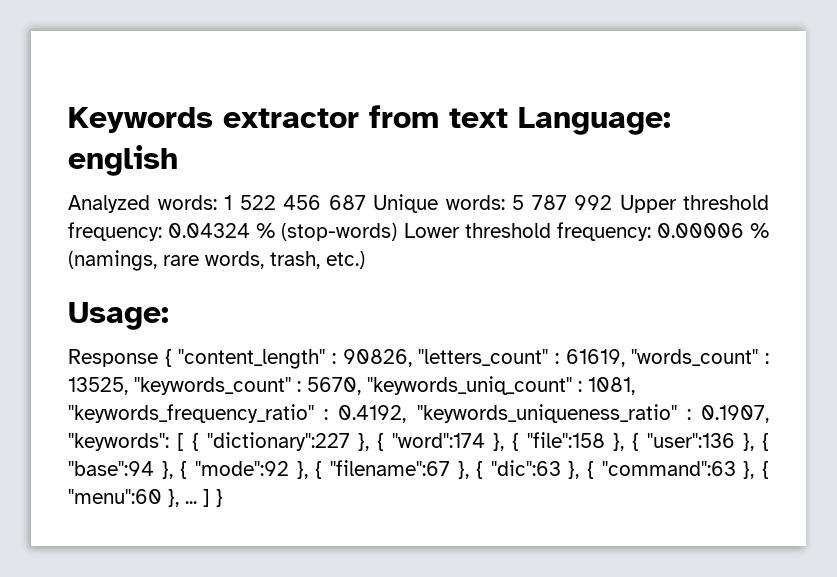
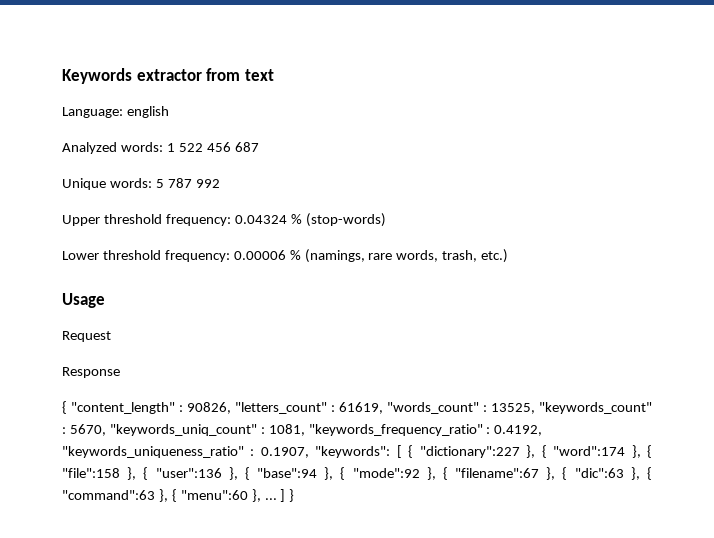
(508, 118) none -> (274, 75) //
(366, 202) none -> (259, 147) //
(612, 202) none -> (220, 183) //
(398, 232) none -> (386, 220) //
[68,302,169,330] Usage: -> [62,293,105,308] [62,331,111,342] Usage // Request
(158, 358) none -> (120, 372) //

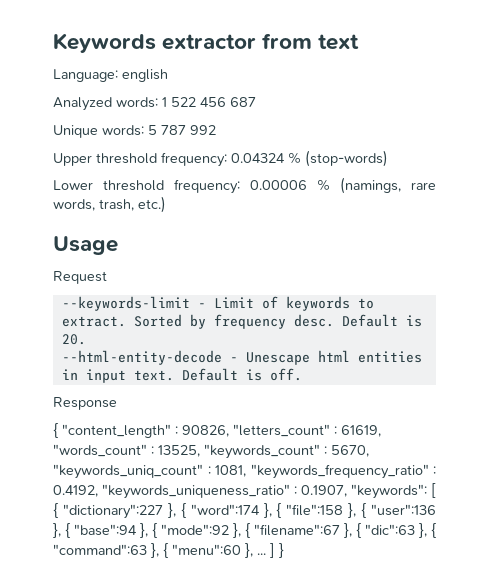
(111, 336) none -> [61,296,374,311] [61,314,422,329] [61,334,86,345] [61,350,422,365] [61,368,302,383] // --keywords-limit - Limit of keywords to extract. Sorted by frequency desc. Default is 20. // --html-entity-decode - Unescape html entities in input text. Default is off.

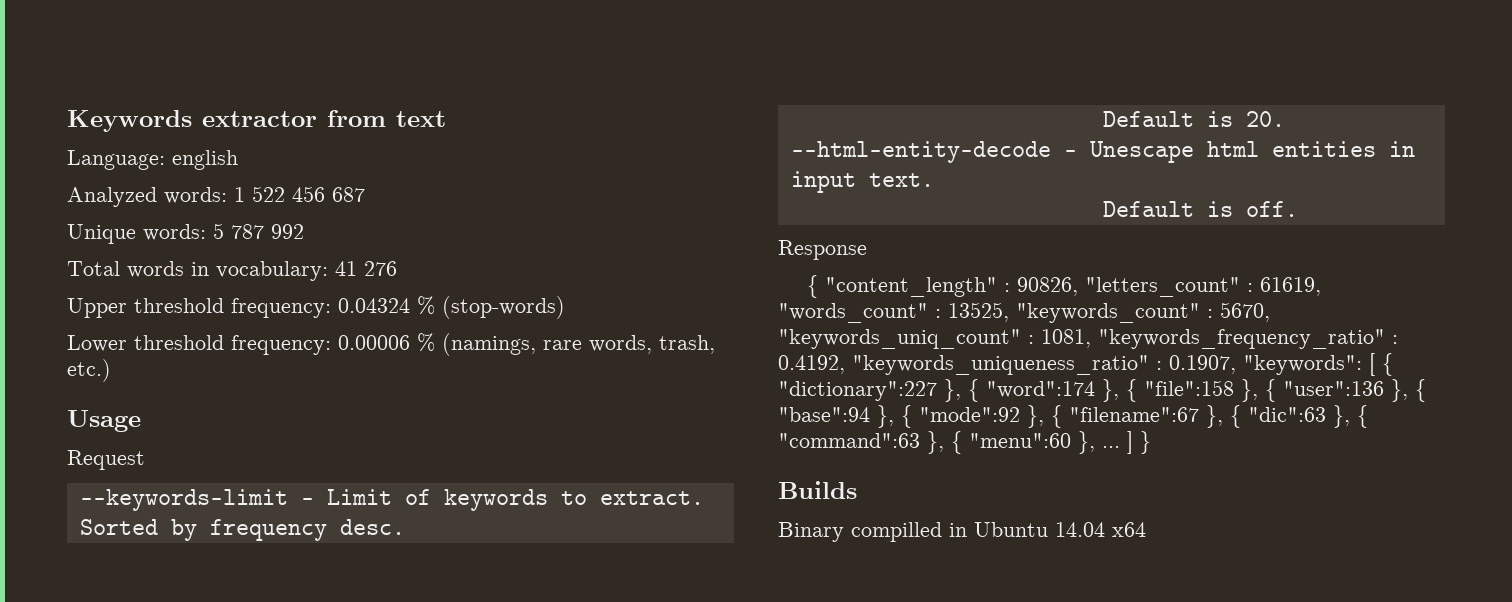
(216, 130) none -> [67,261,397,281] // Total words in vocabulary: 41 276
(334, 320) none -> (405, 527) //
(174, 375) none -> (934, 180) //
(284, 550) none -> [778,481,857,499] [778,522,1146,542] // Builds // Binary compilled in Ubuntu 14.04 x64

